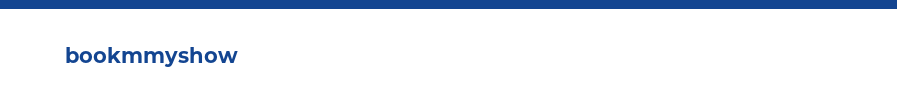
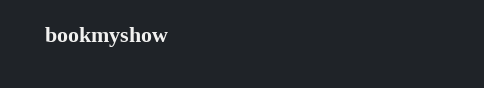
[65,47,238,67] bookmmyshow -> [45,27,168,47] bookmyshow

